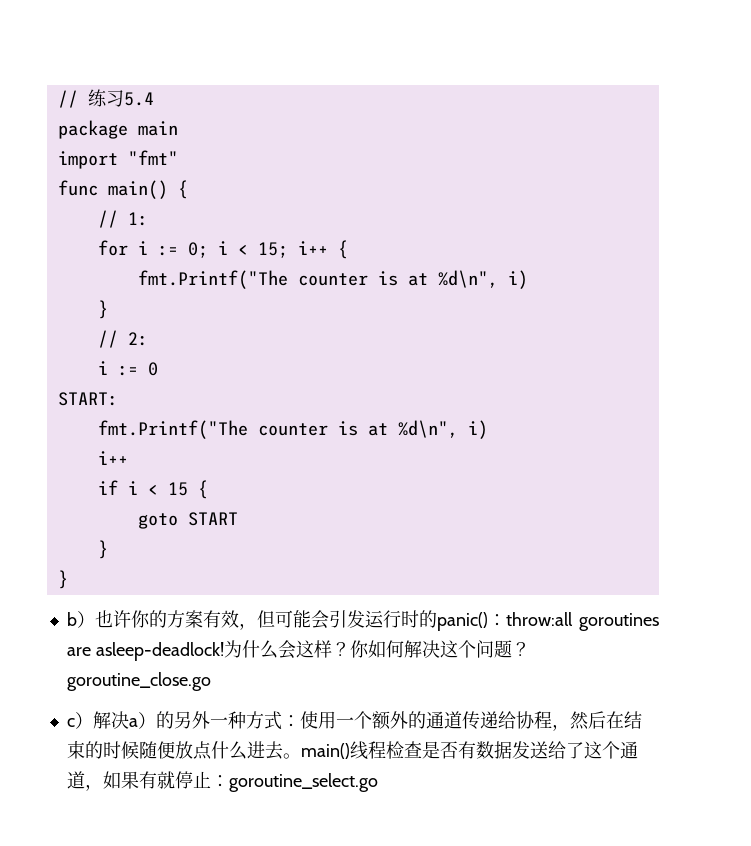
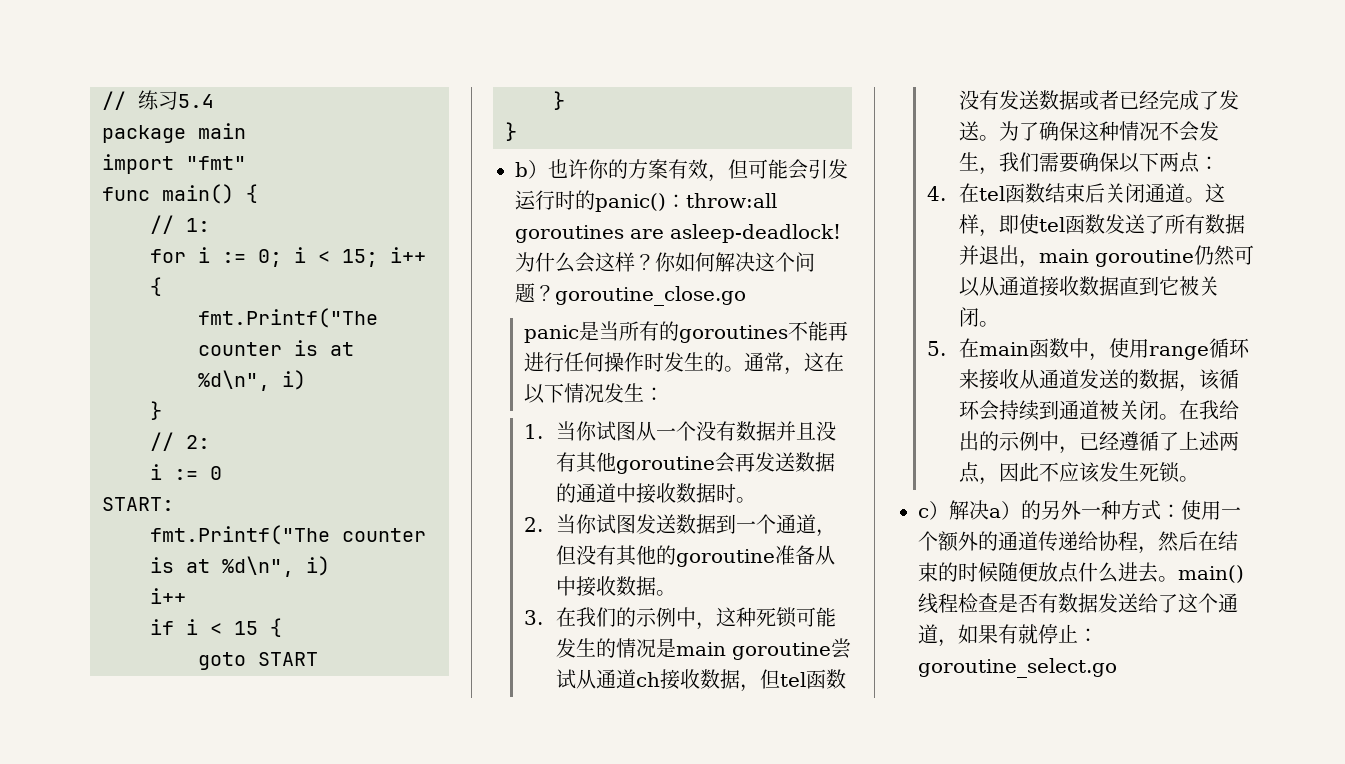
(211, 681) none -> [524,321,849,343] [524,352,845,375] [524,383,665,404] [524,421,836,441] [555,452,835,474] [555,483,756,504] [524,514,836,537] [555,545,835,567] [555,576,676,597] [524,607,836,630] [555,638,851,660] [555,669,846,692] [958,90,1239,111] [958,121,1219,142] [958,152,1219,175] [927,183,1225,203] [958,214,1245,237] [958,245,1254,268] [958,276,1219,297] [958,307,999,327] [927,338,1250,361] [958,369,1239,392] [958,400,1239,421] [958,431,1239,454] [958,462,1199,485] // panic是当所有的goroutines不能再进行任何操作时发生的。通常，这在以下情况发生： // 1.当你试图从一个没有数据并且没有其他goroutine会再发送数据的通道中接收数据时。 // 2.当你试图发送数据到一个通道，但没有其他的goroutine准备从中接收数据。 // 3.在我们的示例中，这种死锁可能发生的情况是main goroutine尝试从通道ch接收数据，但tel函数没有发送数据或者已经完成了发送。为了确保这种情况不会发生，我们需要确保以下两点： // 4.在tel函数结束后关闭通道。这样，即使tel函数发送了所有数据并退出，main goroutine仍然可以从通道接收数据直到它被关闭。 // 5.在main函数中，使用range循环来接收从通道发送的数据，该循环会持续到通道被关闭。在我给出的示例中，已经遵循了上述两点，因此不应该发生死锁。

